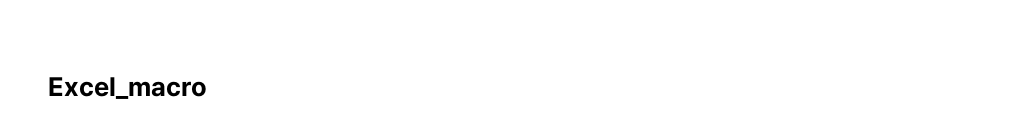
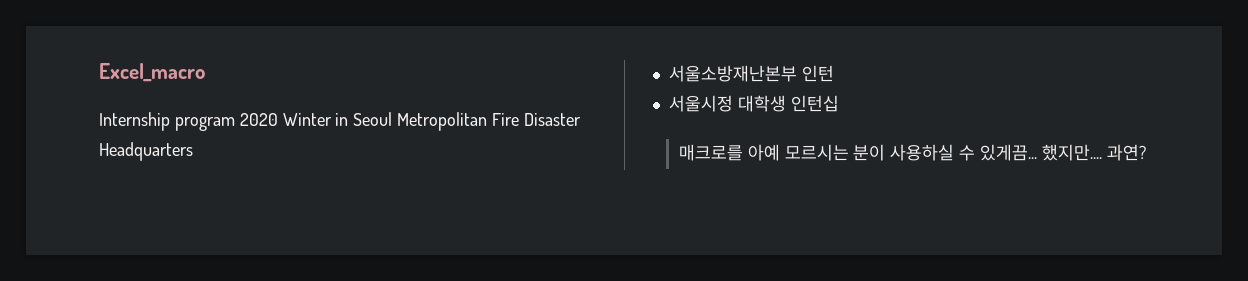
(207, 88) none -> [99,112,581,131] [99,142,193,161] [668,65,834,82] [668,95,839,112] [678,144,1146,161] // Internship program 2020 Winter in Seoul Metropolitan Fire Disaster Headquarters // 서울소방재난본부 인턴 // 서울시정 대학생 인턴십 // 매크로를 아예 모르시는 분이 사용하실 수 있게끔... 했지만.... 과연?

